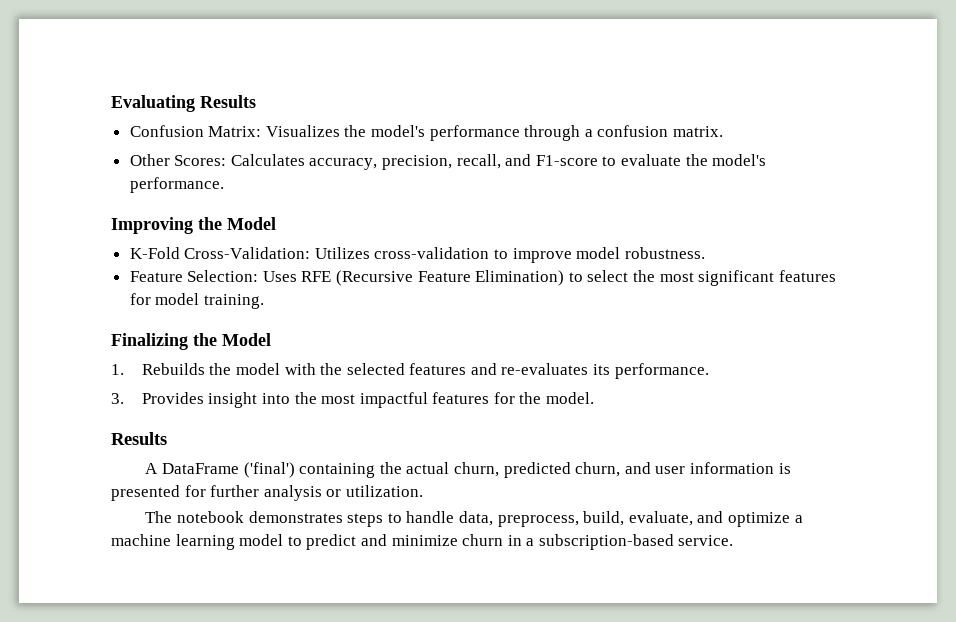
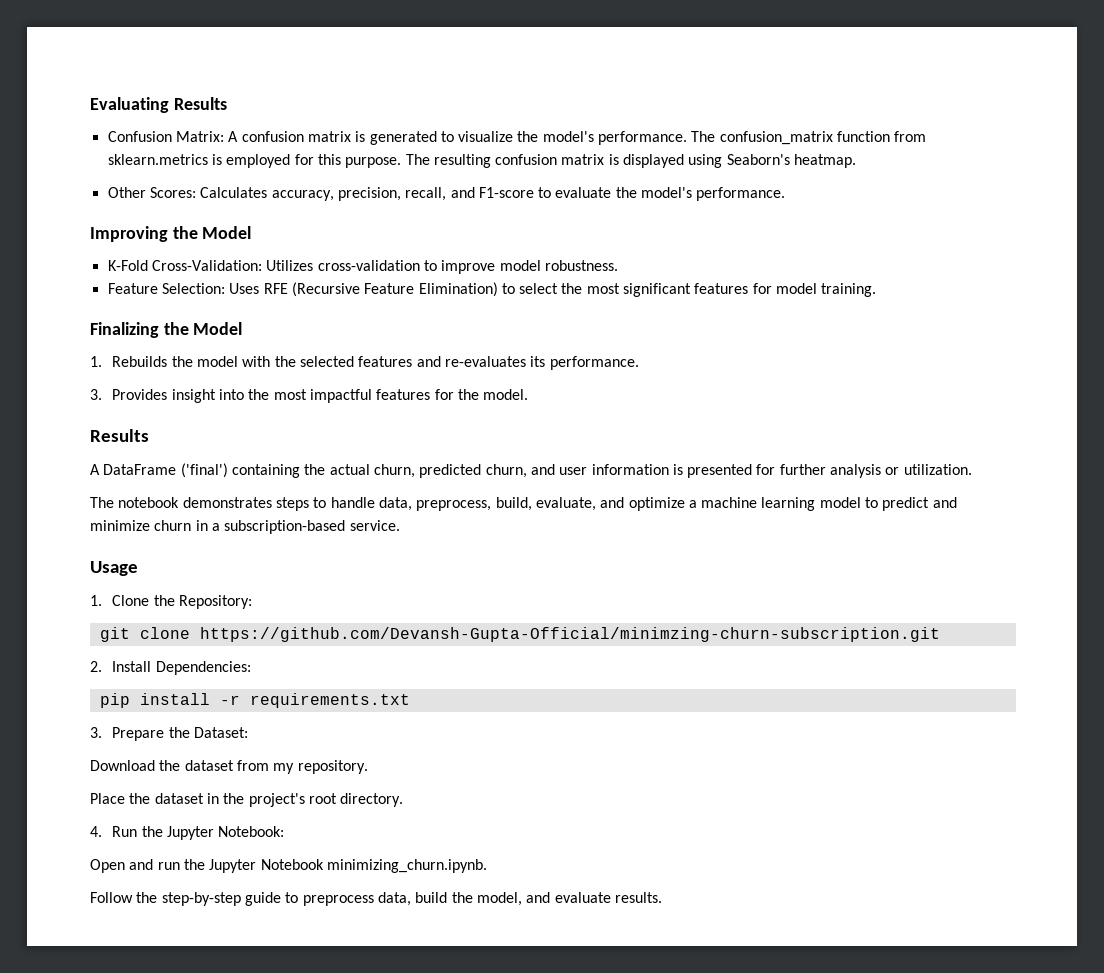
[265,125,724,141] Visualizes the model's performance through a confusion matrix. -> [228,131,927,145] [107,154,857,168] A confusion matrix is generated to visualize the model's performance. The confusion_matrix function from sklearn.metrics is employed for this purpose. The resulting confusion matrix is displayed using Seaborn's heatmap.
(734, 540) none -> [90,561,138,576] [90,595,253,609] [99,627,940,642] [90,661,251,675] [99,693,410,708] [90,727,249,741] [90,760,368,774] [90,793,404,807] [90,826,285,840] [90,859,487,873] [90,892,662,906] // Usage // 1. Clone the Repository: // git clone https://github.com/Devansh-Gupta-Official/minimzing-churn-subscription.git // 2. Install Dependencies: // pip install -r requirements.txt // 3. Prepare the Dataset: // Download the dataset from my repository. // Place the dataset in the project's root directory. // 4. Run the Jupyter Notebook: // Open and run the Jupyter Notebook minimizing_churn.ipynb. // Follow the step-by-step guide to preprocess data, build the model, and evaluate results.

